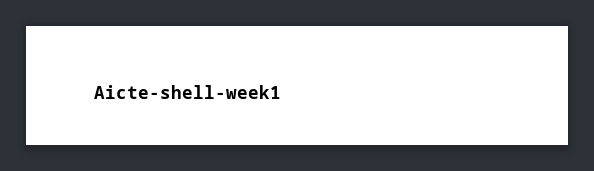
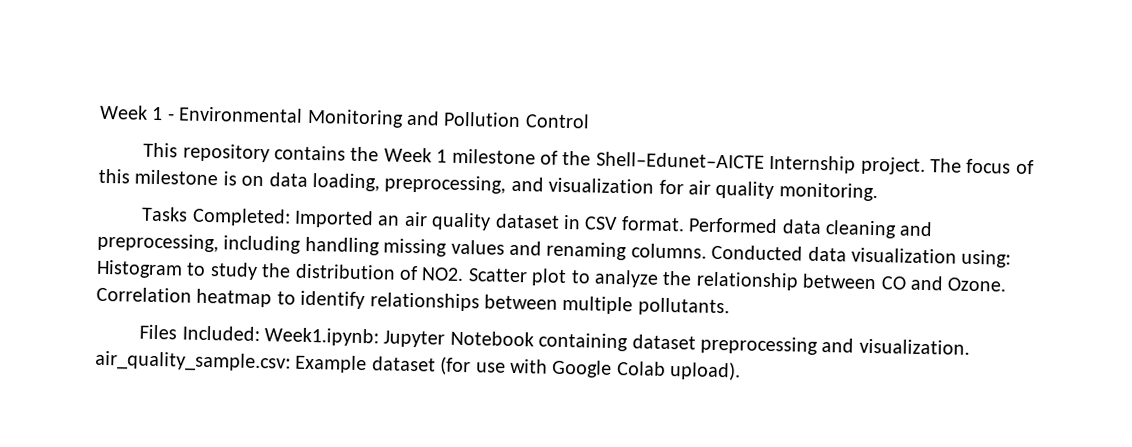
[94,85,281,99] Aicte-shell-week1 -> [99,104,590,129] [143,142,1034,176] [98,168,878,202] [141,206,934,239] [97,232,1012,268] [96,259,1008,292] [96,286,730,317] [139,324,970,355] [95,350,742,381] Week 1 - Environmental Monitoring and Pollution Control // This repository contains the Week 1 milestone of the Shell–Edunet–AICTE Internship project. The focus of this milestone is on data loading, preprocessing, and visualization for air quality monitoring. // Tasks Completed: Imported an air quality dataset in CSV format. Performed data cleaning and preprocessing, including handling missing values and renaming columns. Conducted data visualization using: Histogram to study the distribution of NO2. Scatter plot to analyze the relationship between CO and Ozone. Correlation heatmap to identify relationships between multiple pollutants. // Files Included: Week1.ipynb: Jupyter Notebook containing dataset preprocessing and visualization. air_quality_sample.csv: Example dataset (for use with Google Colab upload).

